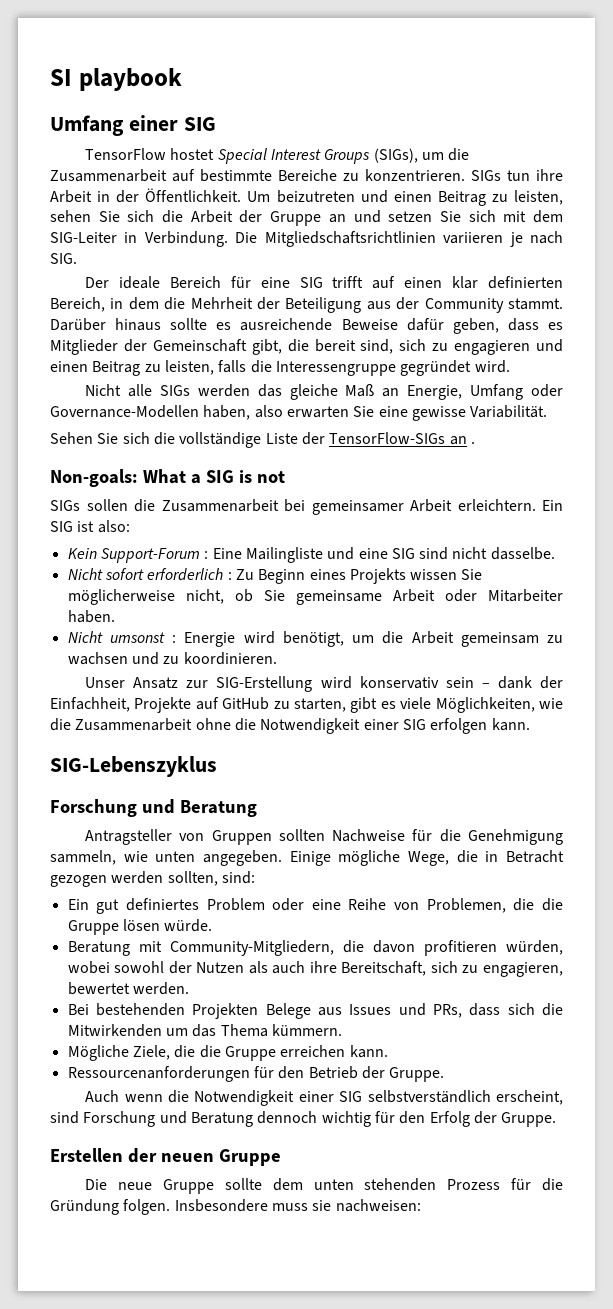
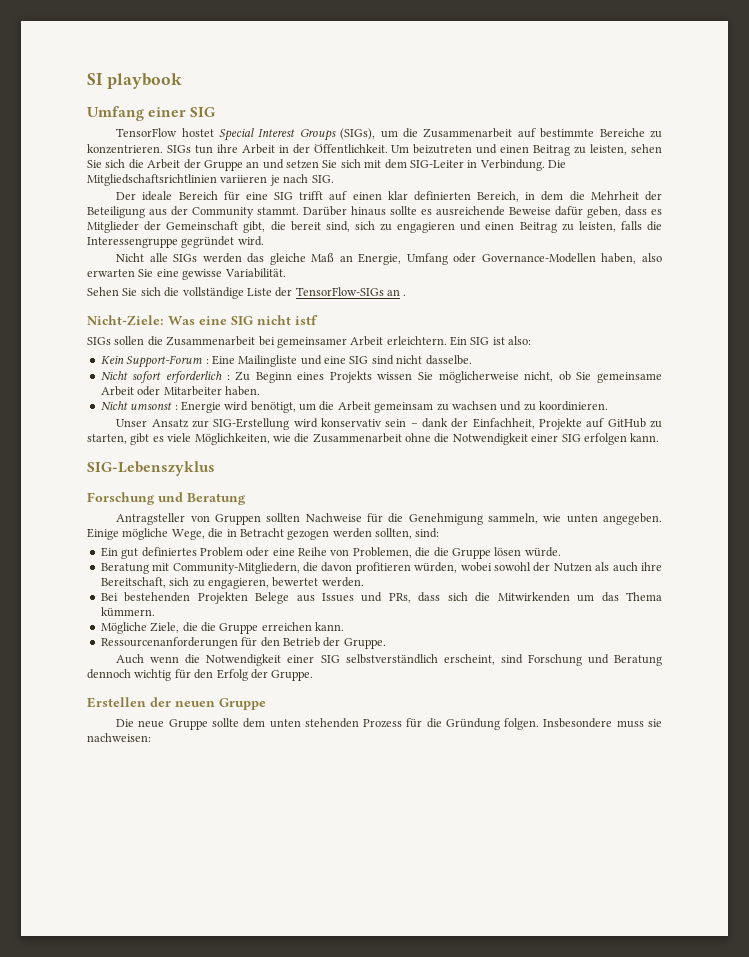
[50,469,285,487] Non-goals: What a SIG is not -> [87,315,318,325] Nicht-Ziele: Was eine SIG nicht istf

